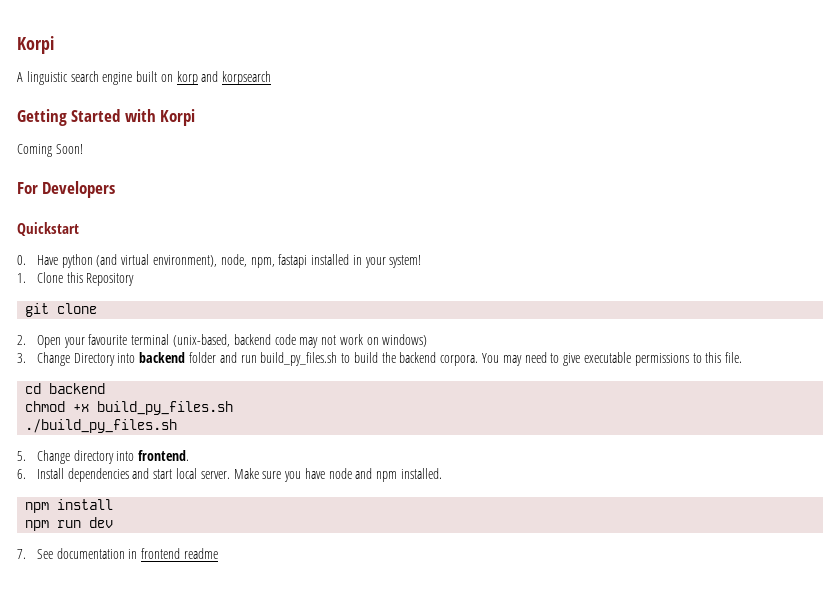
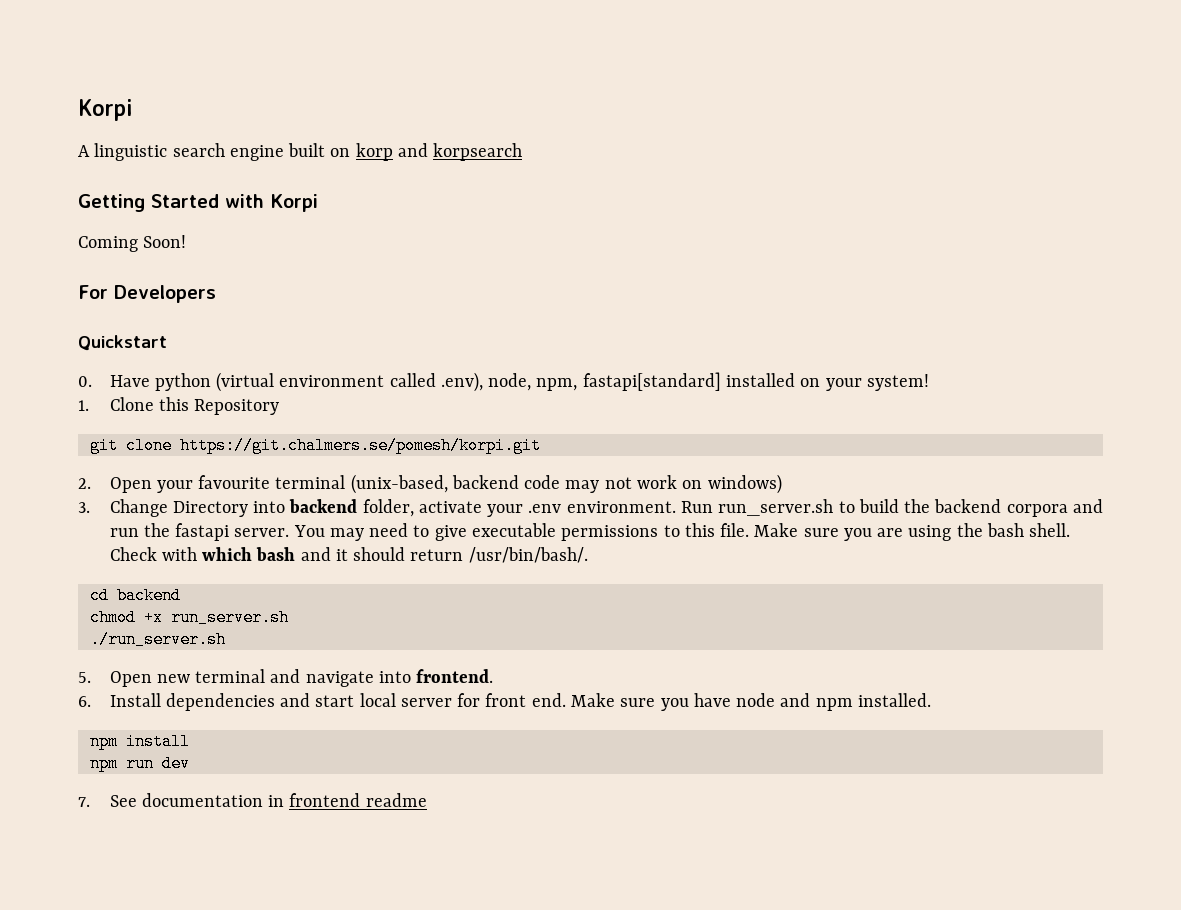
[96,254,362,268] (and virtual environment), node, npm, fastapi installed in -> [216,372,821,392] (virtual environment called .env), node, npm, fastapi[standard] installed on
(98, 308) none -> [179,437,541,454] https://git.chalmers.se/pomesh/korpi.git
[189,352,479,366] folder and run build_py_files.sh to build the backend corpora. -> [362,499,1103,517] [109,523,290,541] folder, activate your .env environment. Run run_server.sh to build the backend corpora and run the fastapi server.
(743, 357) none -> [754,523,1071,541] [109,547,588,563] Make sure you are using the bash shell. Check with which bash and it should return /usr/bin/bash/.
[97,401,234,415] [25,419,178,433] build_py_files.sh // ./build_py_files.sh -> [170,609,289,626] [89,631,226,648] run_server.sh // ./run_server.sh
[36,450,114,464] Change directory -> [109,669,374,687] Open new terminal and navigate
[200,471,230,479] server. -> [400,693,566,707] server for front end.

